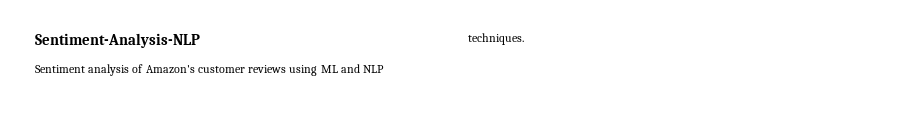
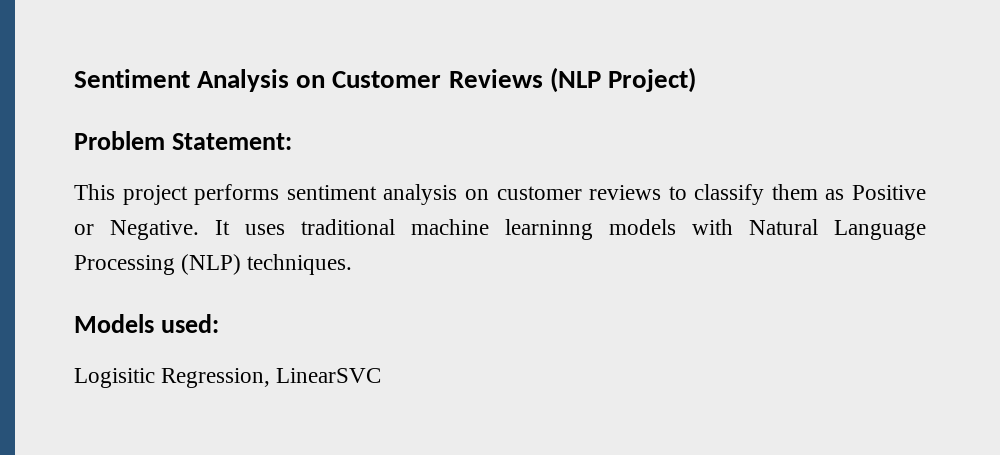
[35,33,200,48] [35,64,385,76] [468,33,524,45] Sentiment-Analysis-NLP // Sentiment analysis of Amazon's customer reviews using ML and NLP techniques. -> [74,67,696,93] [74,131,292,150] [74,184,927,205] [74,219,926,240] [74,254,353,275] [74,314,219,333] [74,368,382,388] Sentiment Analysis on Customer Reviews (NLP Project) // Problem Statement: // This project performs sentiment analysis on customer reviews to classify them as Positive or Negative. It uses traditional machine learninng models with Natural Language Processing (NLP) techniques. // Models used: // Logisitic Regression, LinearSVC

